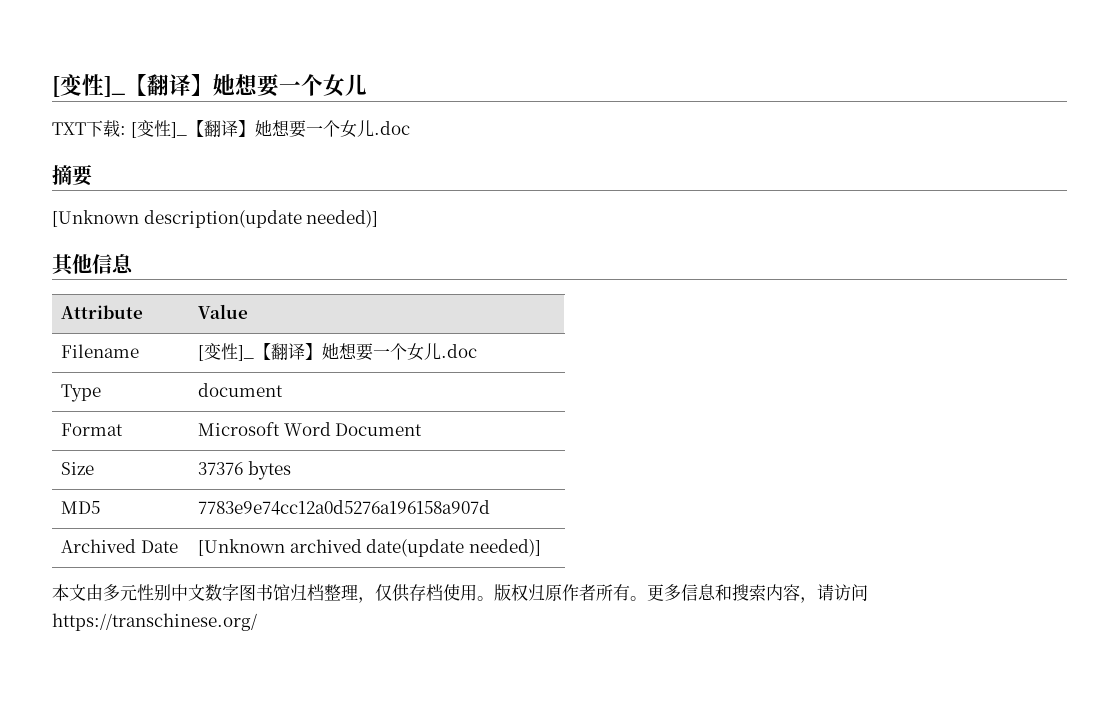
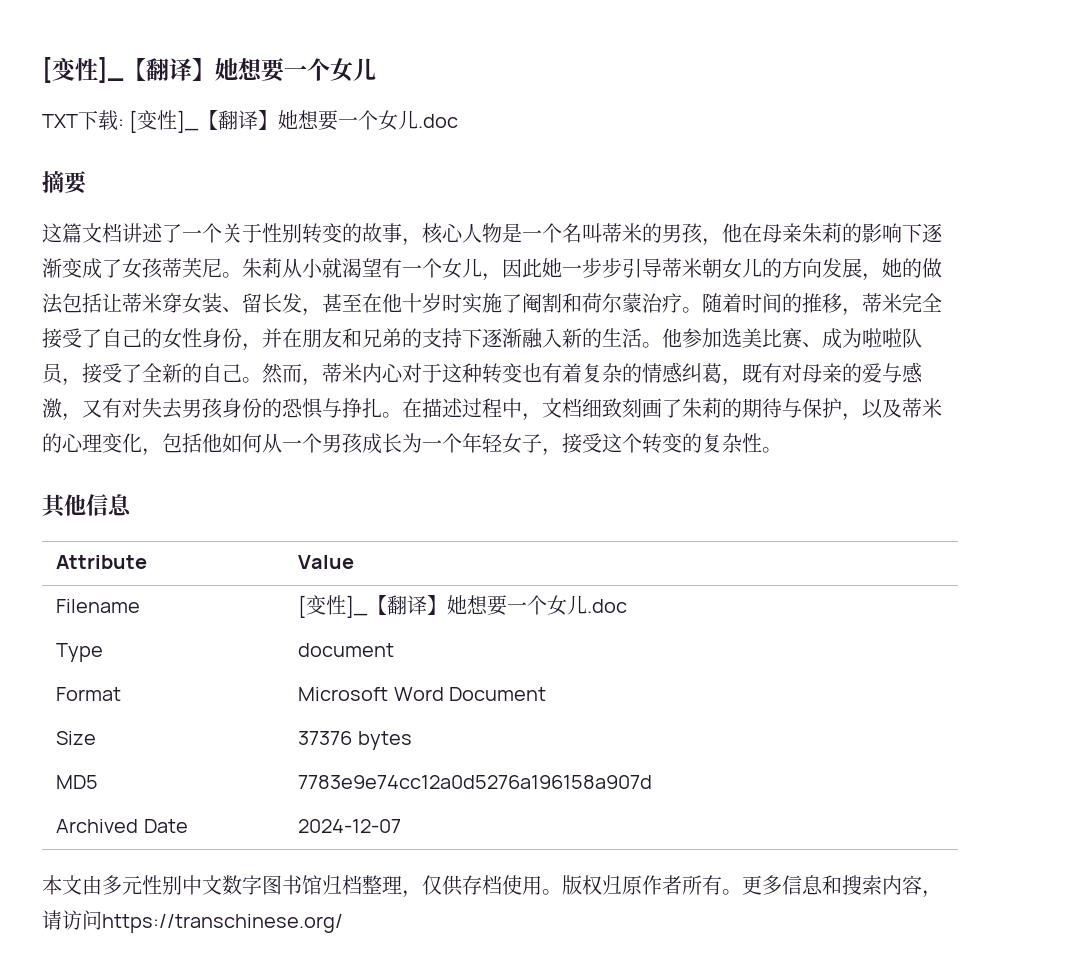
[52,210,379,228] [Unknown description(update needed)] -> [42,223,943,246] [42,258,942,281] [42,293,942,316] [42,328,922,351] [42,362,923,386] [42,398,942,421] [42,433,782,456] 这篇文档讲述了一个关于性别转变的故事，核心人物是一个名叫蒂米的男孩，他在母亲朱莉的影响下逐渐变成了女孩蒂芙尼。朱莉从小就渴望有一个女儿，因此她一步步引导蒂米朝女儿的方向发展，她的做法包括让蒂米穿女装、留长发，甚至在他十岁时实施了阉割和荷尔蒙治疗。随着时间的推移，蒂米完全接受了自己的女性身份，并在朋友和兄弟的支持下逐渐融入新的生活。他参加选美比赛、成为啦啦队员，接受了全新的自己。然而，蒂米内心对于这种转变也有着复杂的情感纠葛，既有对母亲的爱与感激，又有对失去男孩身份的恐惧与挣扎。在描述过程中，文档细致刻画了朱莉的期待与保护，以及蒂米的心理变化，包括他如何从一个男孩成长为一个年轻女子，接受这个转变的复杂性。
[198,539,541,557] [Unknown archived date(update needed)] -> [298,819,402,833] 2024-12-07

